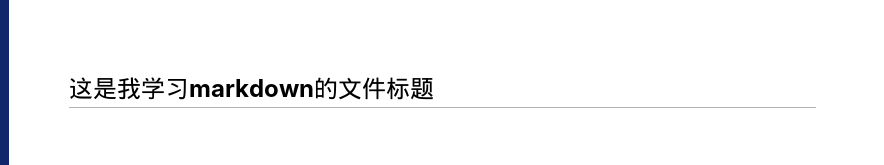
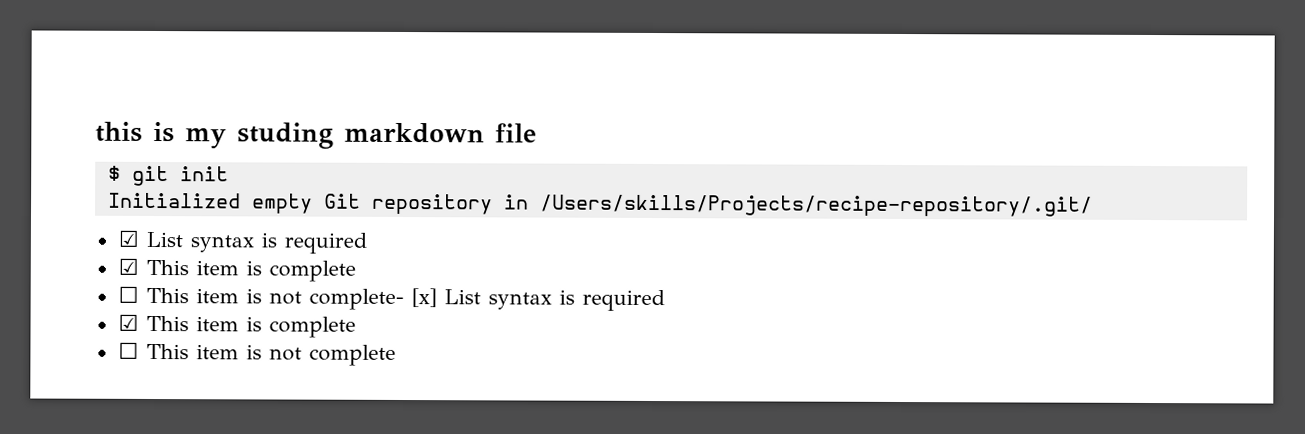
[69,77,434,100] 这是我学习markdown的文件标题 -> [95,121,537,149] [107,165,229,187] [107,192,1093,217] [117,229,367,254] [117,257,356,282] [117,285,665,312] [117,313,356,338] [117,341,396,366] this is my studing markdown file // $ git init // Initialized empty Git repository in /Users/skills/Projects/recipe-repository/.git/ // ☑ List syntax is required // ☑ This item is complete // ☐ This item is not complete- [x] List syntax is required // ☑ This item is complete // ☐ This item is not complete

